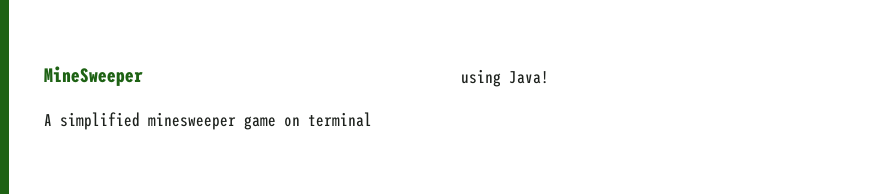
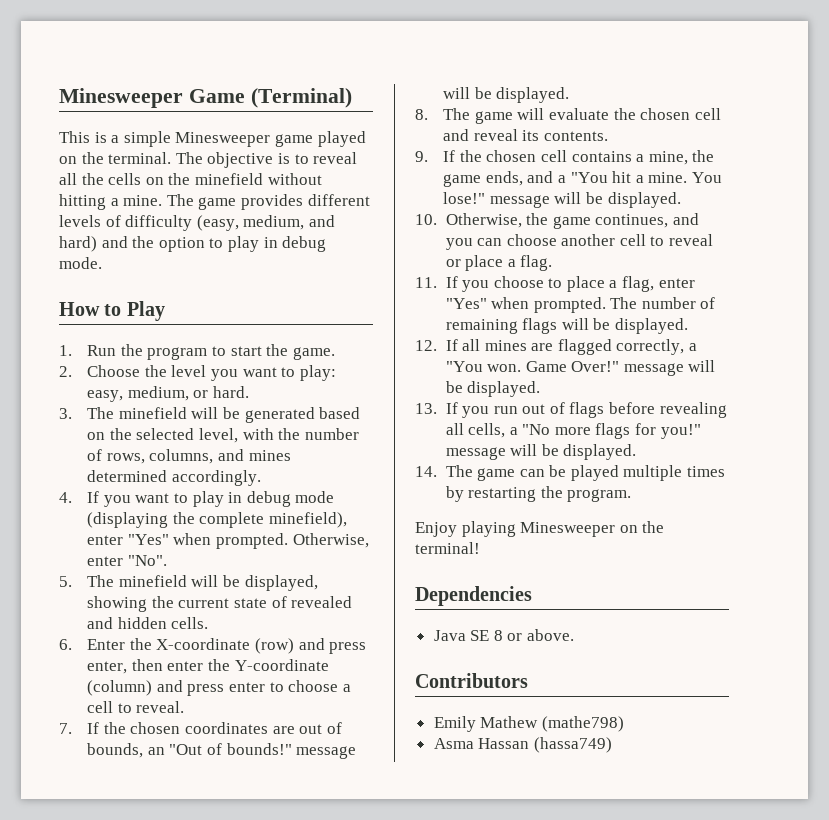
[44,66,143,86] [44,112,372,130] [461,69,549,87] MineSweeper // A simplified minesweeper game on terminal using Java! -> [59,88,352,108] [59,131,366,147] [59,152,358,168] [59,173,322,185] [59,194,370,210] [59,215,335,231] [59,236,327,252] [59,257,102,269] [59,301,165,321] [59,344,335,360] [59,365,336,381] [87,386,250,402] [59,407,361,423] [87,428,359,443] [87,449,291,464] [87,470,261,486] [59,491,335,507] [87,512,348,528] [87,533,369,549] [87,555,167,566] [59,575,318,591] [87,596,353,612] [87,617,209,629] [59,638,367,654] [87,659,329,674] [87,680,351,696] [87,701,185,713] [59,722,342,734] [87,743,357,759] [443,87,570,103] [415,108,721,124] [443,129,609,141] [415,150,715,165] [443,171,722,187] [443,192,681,208] [415,213,699,229] [445,234,714,250] [445,255,553,271] [415,276,695,292] [445,297,716,313] [445,318,688,334] [415,339,698,355] [445,360,716,376] [445,381,541,397] [415,402,727,418] [445,423,701,439] [445,444,637,460] [415,465,726,481] [445,486,632,502] [415,521,665,537] [415,542,480,554] [415,586,532,606] [433,629,575,641] [415,673,528,688] [433,716,624,732] [433,737,612,753] Minesweeper Game (Terminal) // This is a simple Minesweeper game played on the terminal. The objective is to reveal all the cells on the minefield without hitting a mine. The game provides different levels of difficulty (easy, medium, and hard) and the option to play in debug mode. // How to Play // 1. Run the program to start the game. // 2. Choose the level you want to play: easy, medium, or hard. // 3. The minefield will be generated based on the selected level, with the number of rows, columns, and mines determined accordingly. // 4. If you want to play in debug mode (displaying the complete minefield), enter "Yes" when prompted. Otherwise, enter "No". // 5. The minefield will be displayed, showing the current state of revealed and hidden cells. // 6. Enter the X-coordinate (row) and press enter, then enter the Y-coordinate (column) and press enter to choose a cell to reveal. // 7. If the chosen coordinates are out of bounds, an "Out of bounds!" message will be displayed. // 8. The game will evaluate the chosen cell and reveal its contents. // 9. If the chosen cell contains a mine, the game ends, and a "You hit a mine. You lose!" message will be displayed. // 10. Otherwise, the game continues, and you can choose another cell to reveal or place a flag. // 11. If you choose to place a flag, enter "Yes" when prompted. The number of remaining flags will be displayed. // 12. If all mines are flagged correctly, a "You won. Game Over!" message will be displayed. // 13. If you run out of flags before revealing all cells, a "No more flags for you!" message will be displayed. // 14. The game can be played multiple times by restarting the program. // Enjoy playing Minesweeper on the terminal! // Dependencies // Java SE 8 or above. // Contributors // Emily Mathew (mathe798) // Asma Hassan (hassa749)

